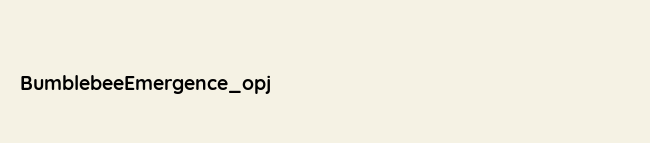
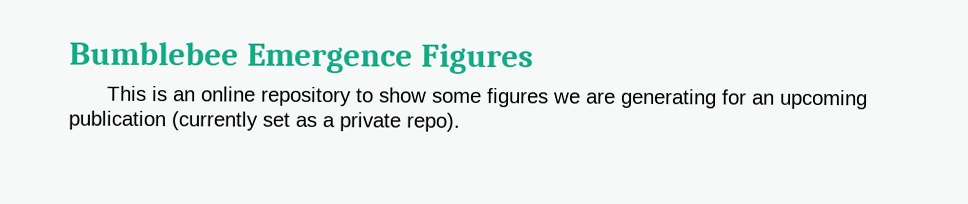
[20,75,271,94] BumblebeeEmergence_opj -> [69,41,534,75] [107,85,869,110] [68,110,460,132] Bumblebee Emergence Figures // This is an online repository to show some figures we are generating for an upcoming publication (currently set as a private repo).

